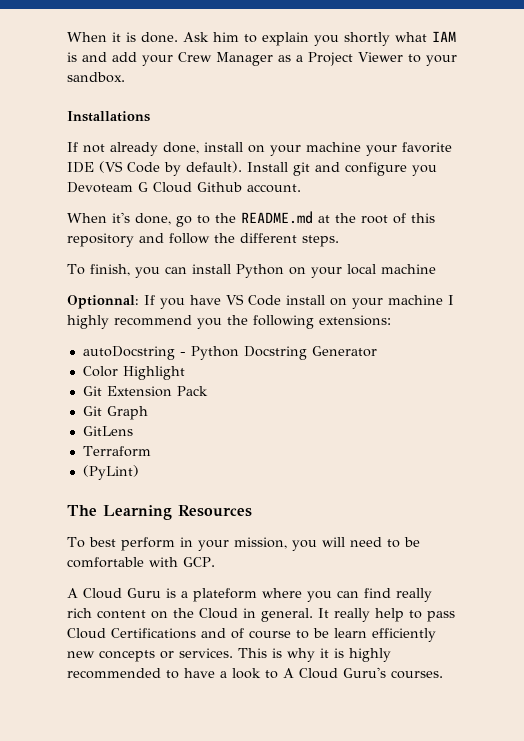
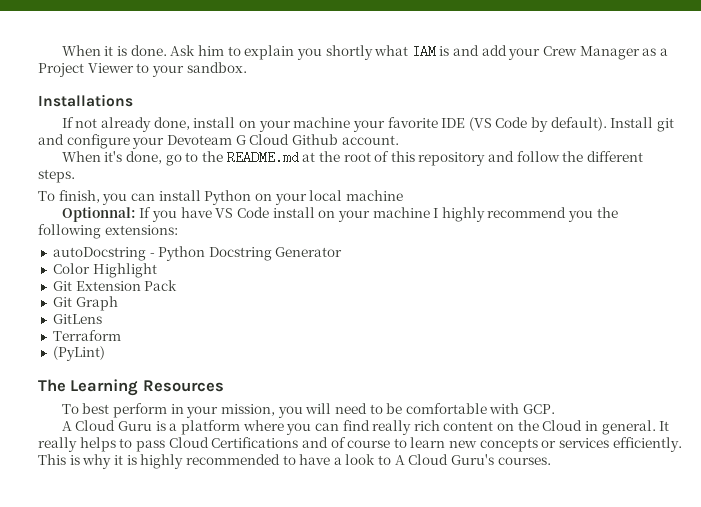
[412,165,437,176] you -> [132,137,165,149] your
[193,588,257,602] plateform -> [180,420,240,435] platform
[375,608,404,622] help -> [79,437,116,452] helps
[313,628,436,642] be learn efficiently -> [410,437,446,448] learn
[179,648,233,658] services. -> [559,437,682,452] services efficiently.

